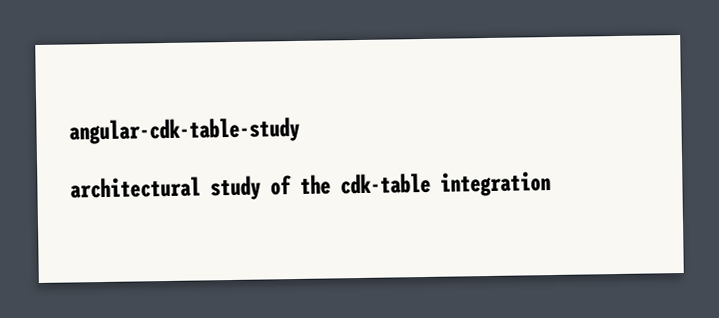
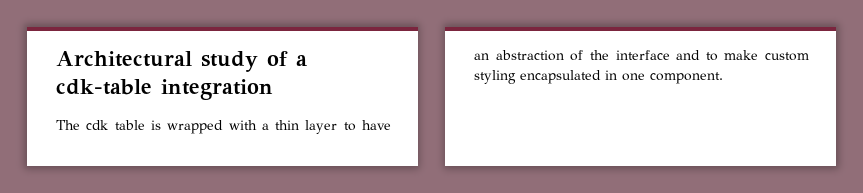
[69,116,300,145] [70,176,201,199] angular-cdk-table-study // architectural -> [56,51,192,67] Architectural
[300,174,331,195] the -> [296,55,307,66] a
(551, 184) none -> [56,120,392,134] [474,50,809,61] [474,70,723,84] // The cdk table is wrapped with a thin layer to have an abstraction of the interface and to make custom styling encapsulated in one component.

